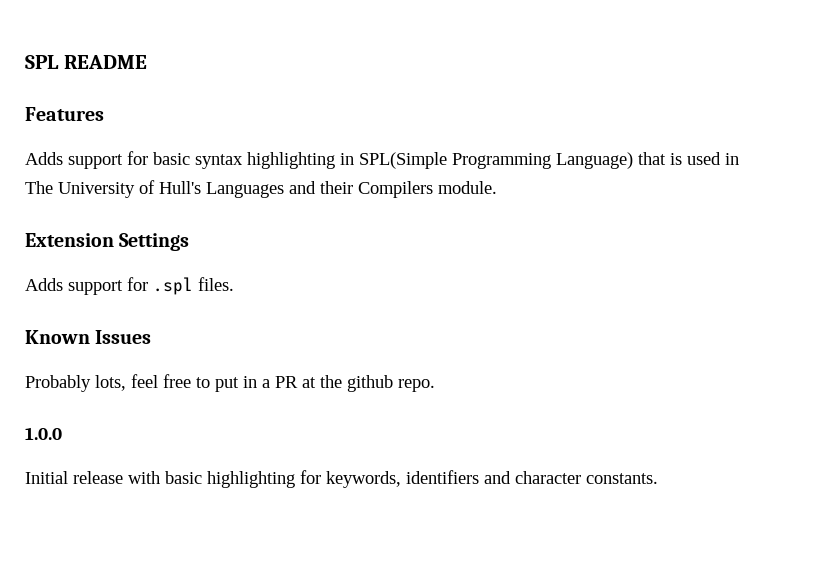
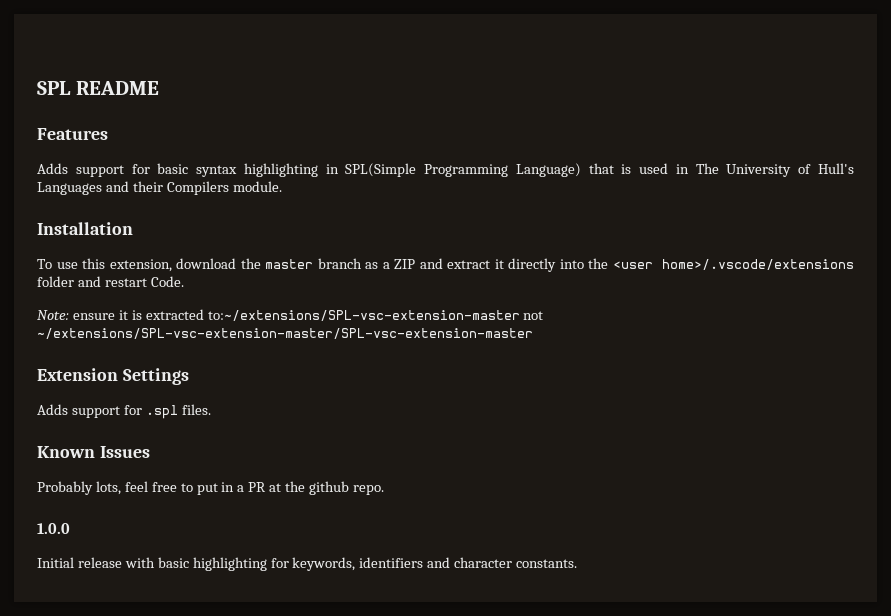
(497, 187) none -> [37,222,133,235] [37,258,855,272] [37,276,184,287] [37,309,544,321] [37,328,533,339] // Installation // To use this extension, download the master branch as a ZIP and extract it directly into the <user home>/.vscode/extensions folder and restart Code. // Note: ensure it is extracted to:~/extensions/SPL-vsc-extension-master not ~/extensions/SPL-vsc-extension-master/SPL-vsc-extension-master

